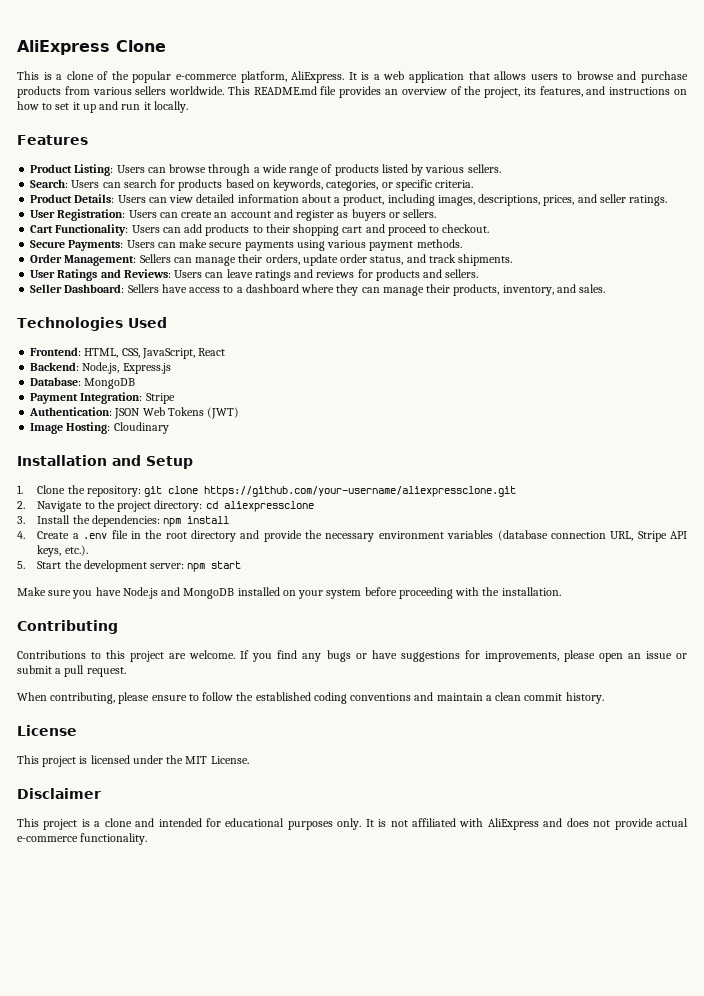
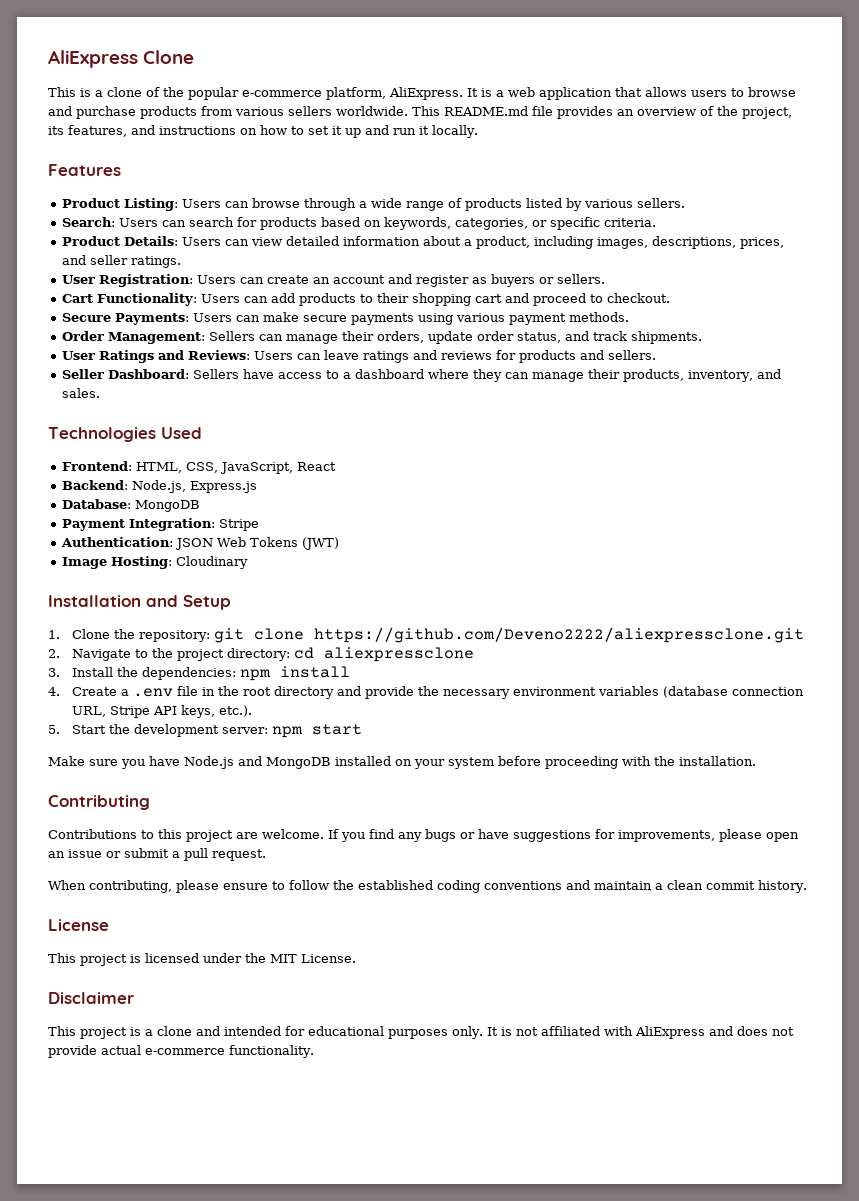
[204,486,517,497] https://github.com/your-username/aliexpressclone.git -> [313,627,804,643] https://github.com/Deveno2222/aliexpressclone.git

